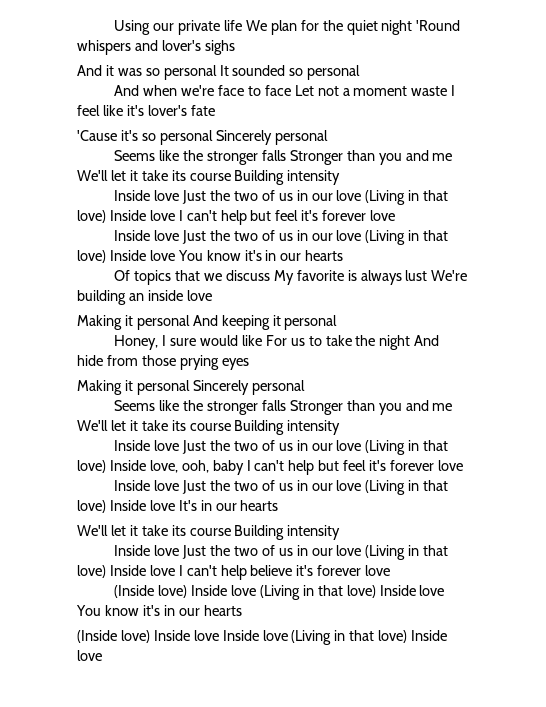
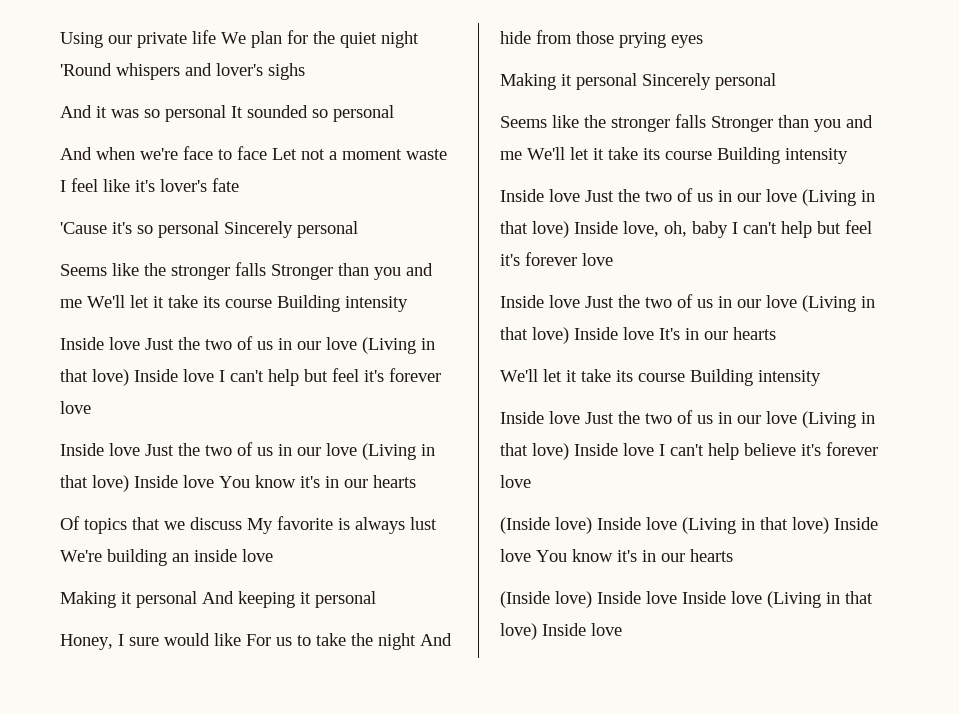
[181,460,209,473] ooh, -> [664,221,687,237] oh,

